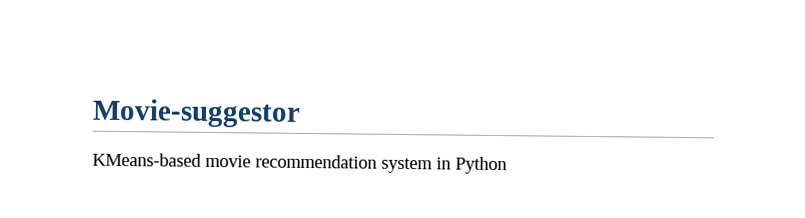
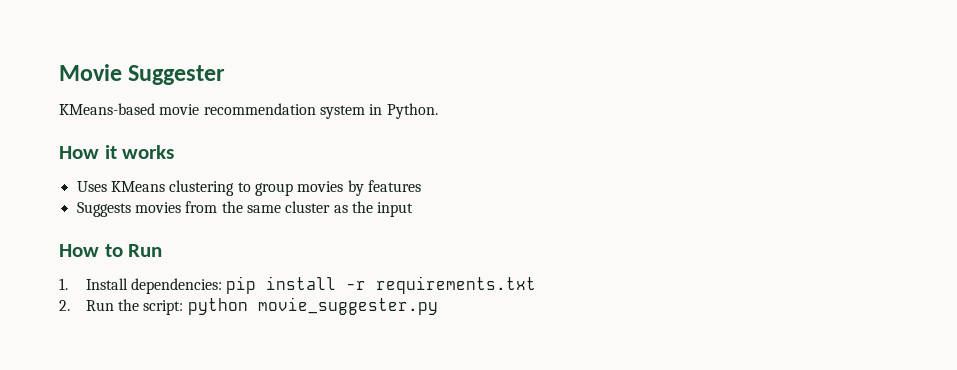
[92,98,301,128] Movie-suggestor -> [59,64,226,85] Movie Suggester
[455,156,507,175] Python -> [386,103,438,119] [59,145,175,159] [76,180,421,196] [76,201,414,217] [59,244,163,257] [59,276,537,294] [59,297,438,315] Python. // How it works // Uses KMeans clustering to group movies by features // Suggests movies from the same cluster as the input // How to Run // 1. Install dependencies: pip install -r requirements.txt // 2. Run the script: python movie_suggester.py

